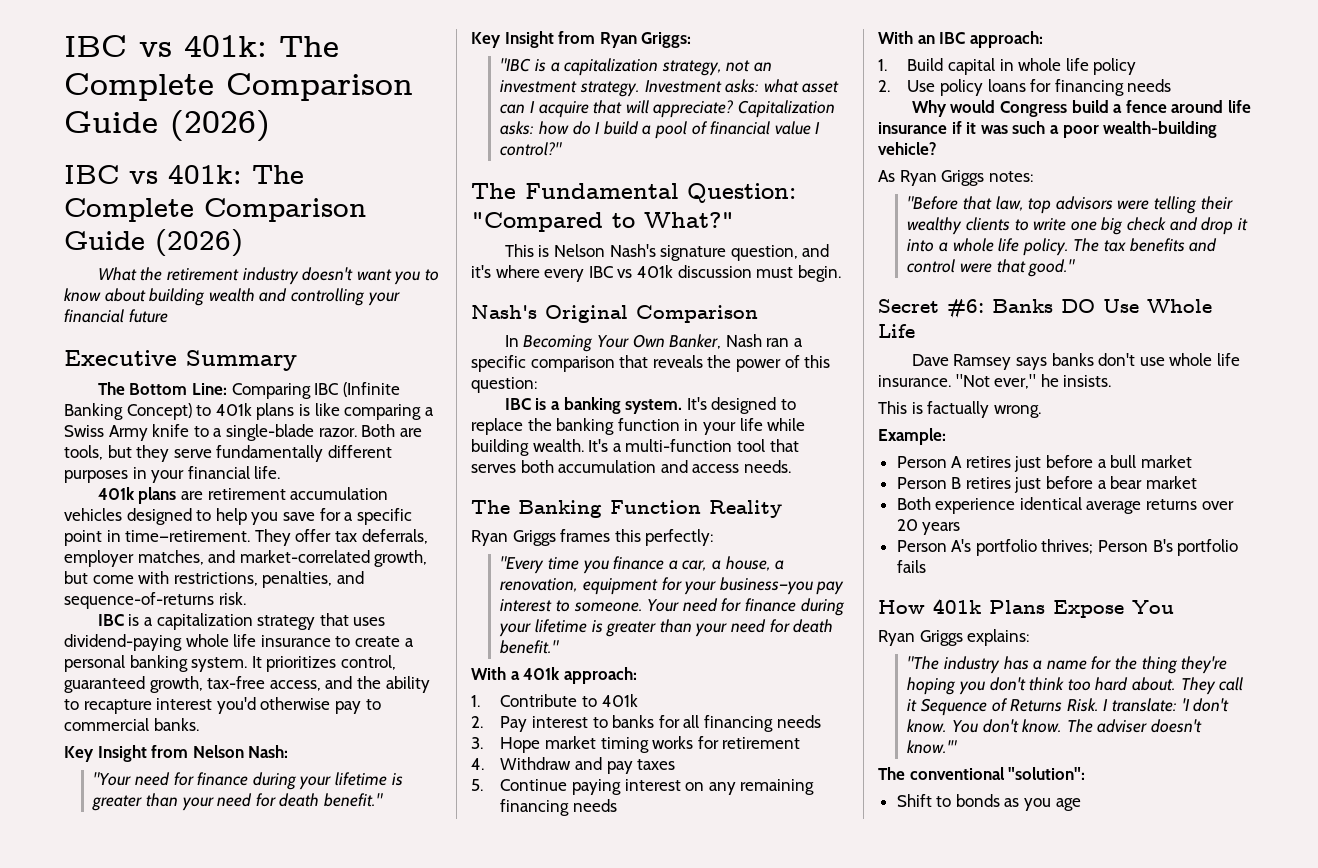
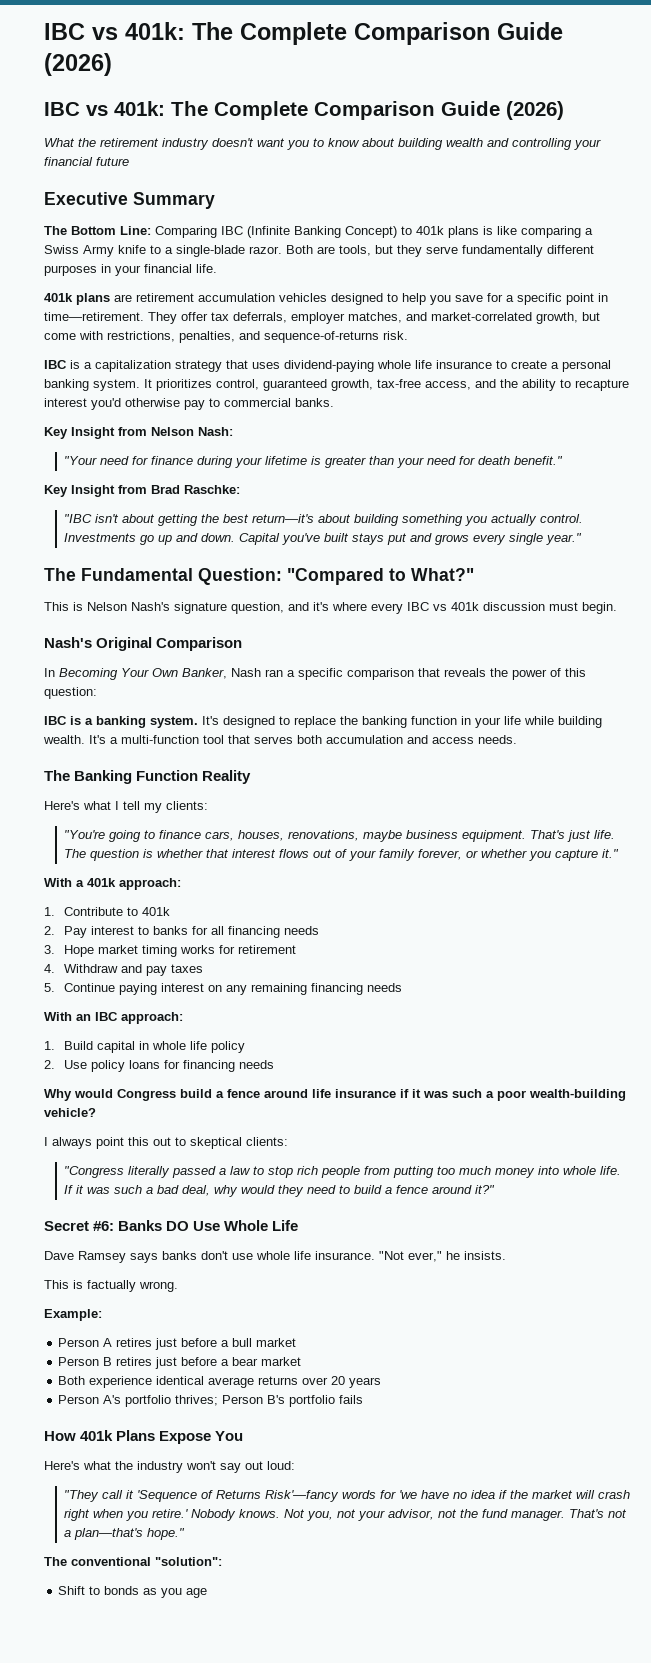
[599,32,692,48] Ryan Griggs: -> [151,485,240,494] Brad Raschke:
[534,58,772,76] [500,79,840,97] [500,100,835,118] [500,121,821,139] [500,142,563,156] is a capitalization strategy, not an investment strategy. Investment asks: what asset can I acquire that will appreciate? Capitalization asks: how do I build a pool of financial value I control?" -> [94,514,583,526] [63,533,582,545] isn't about getting the best return—it's about building something you actually control. Investments go up and down. Capital you've built stays put and grows every single year."
[471,529,714,546] [500,556,785,574] [500,577,845,595] [500,598,845,616] [499,619,834,637] [500,640,560,654] Ryan Griggs frames this perfectly: // "Every time you finance a car, a house, a renovation, equipment for your business—you pay interest to someone. Your need for finance during your lifetime is greater than your need for death benefit." -> [44,801,208,813] [63,830,615,842] [63,849,619,861] Here's what I tell my clients: // "You're going to finance cars, houses, renovations, maybe business equipment. That's just life. The question is whether that interest flows out of your family forever, or whether you capture it."
[878,170,1033,186] [907,196,1233,214] [907,217,1248,235] [907,238,1218,256] [907,259,1076,277] As Ryan Griggs notes: // "Before that law, top advisors were telling their wealthy clients to write one big check and drop it into a whole life policy. The tax benefits and control were that good." -> [44,1137,288,1149] [63,1166,621,1178] [63,1185,495,1197] I always point this out to skeptical clients: // "Congress literally passed a law to stop rich people from putting too much money into whole life. If it was such a bad deal, why would they need to build a fence around it?"
[878,629,1030,646] [907,656,1228,674] [907,677,1216,695] Ryan Griggs explains: // "The industry has a name for the thing they're hoping you don't think too hard about. They -> [44,1461,295,1473] [63,1490,99,1502] Here's what the industry won't say out loud: // "They
[920,698,987,716] Sequence -> [136,1490,197,1502] 'Sequence
[1066,698,1230,712] [907,719,1202,733] [907,740,958,754] Risk. I translate: 'I don't know. You don't know. The adviser doesn't know.'" -> [264,1490,630,1502] [63,1509,627,1521] [63,1528,185,1540] Risk'—fancy words for 'we have no idea if the market will crash right when you retire.' Nobody knows. Not you, not your advisor, not the fund manager. That's not a plan—that's hope."

